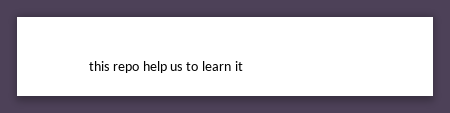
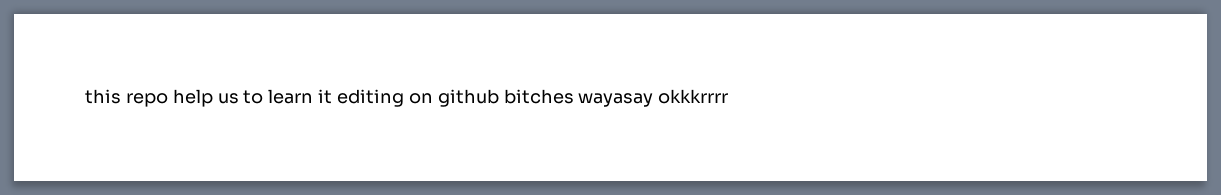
(243, 66) none -> [337,89,729,107] editing on github bitches wayasay okkkrrrr

